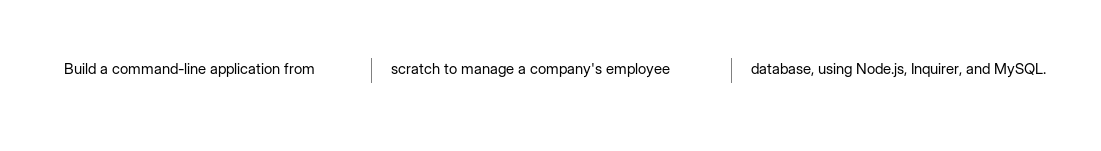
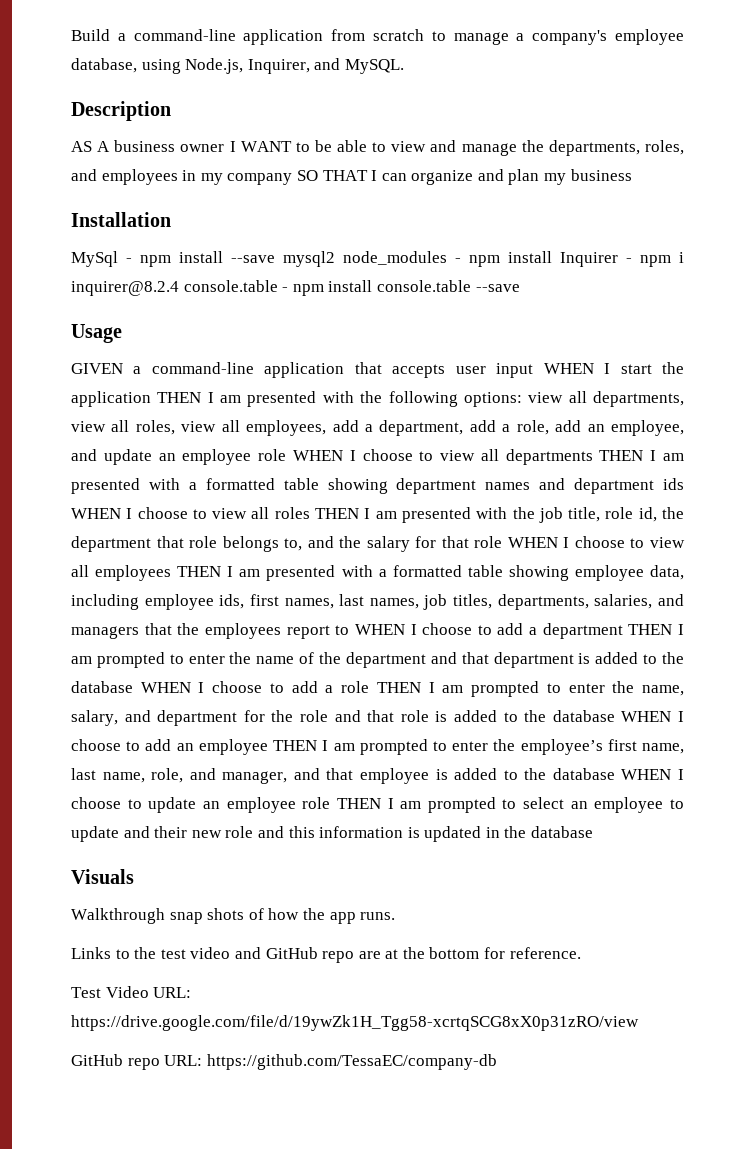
(1047, 70) none -> [71,101,171,121] [71,140,684,156] [71,169,632,185] [71,212,171,227] [71,251,684,267] [71,280,520,296] [71,324,122,343] [71,362,684,378] [71,391,685,407] [71,420,685,436] [71,449,685,465] [71,478,684,494] [71,507,684,523] [71,536,685,552] [71,565,684,581] [71,594,684,610] [71,623,685,639] [71,652,685,668] [71,681,685,697] [71,710,685,726] [71,739,684,755] [71,768,684,784] [71,797,684,813] [71,826,594,842] [71,869,134,884] [71,908,396,924] [71,947,581,963] [71,986,192,998] [71,1015,639,1031] [71,1054,497,1070] // Description // AS A business owner I WANT to be able to view and manage the departments, roles, and employees in my company SO THAT I can organize and plan my business // Installation // MySql - npm install --save mysql2 node_modules - npm install Inquirer - npm i inquirer@8.2.4 console.table - npm install console.table --save // Usage // GIVEN a command-line application that accepts user input WHEN I start the application THEN I am presented with the following options: view all departments, view all roles, view all employees, add a department, add a role, add an employee, and update an employee role WHEN I choose to view all departments THEN I am presented with a formatted table showing department names and department ids WHEN I choose to view all roles THEN I am presented with the job title, role id, the department that role belongs to, and the salary for that role WHEN I choose to view all employees THEN I am presented with a formatted table showing employee data, including employee ids, first names, last names, job titles, departments, salaries, and managers that the employees report to WHEN I choose to add a department THEN I am prompted to enter the name of the department and that department is added to the database WHEN I choose to add a role THEN I am prompted to enter the name, salary, and department for the role and that role is added to the database WHEN I choose to add an employee THEN I am prompted to enter the employee’s first name, last name, role, and manager, and that employee is added to the database WHEN I choose to update an employee role THEN I am prompted to select an employee to update and their new role and this information is updated in the database // Visuals // Walkthrough snap shots of how the app runs. // Links to the test video and GitHub repo are at the bottom for reference. // Test Video URL: https://drive.google.com/file/d/19ywZk1H_Tgg58-xcrtqSCG8xX0p31zRO/view // GitHub repo URL: https://github.com/TessaEC/company-db

